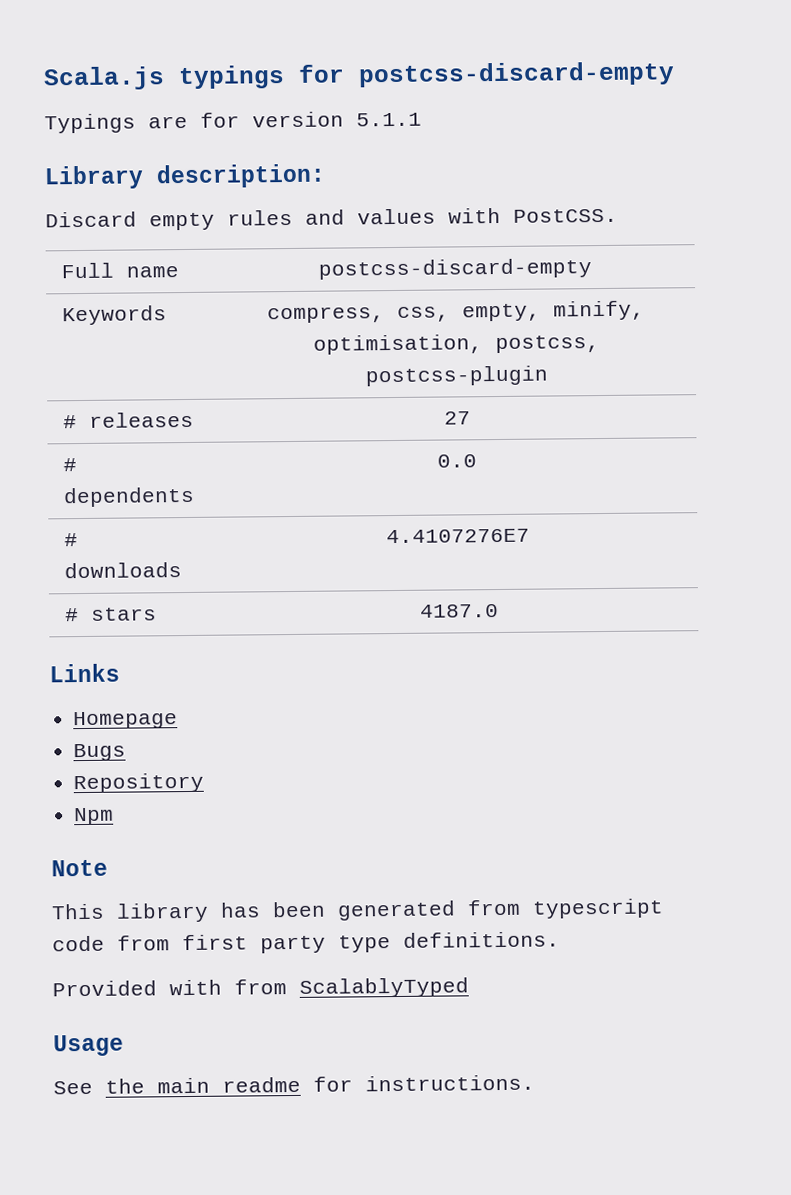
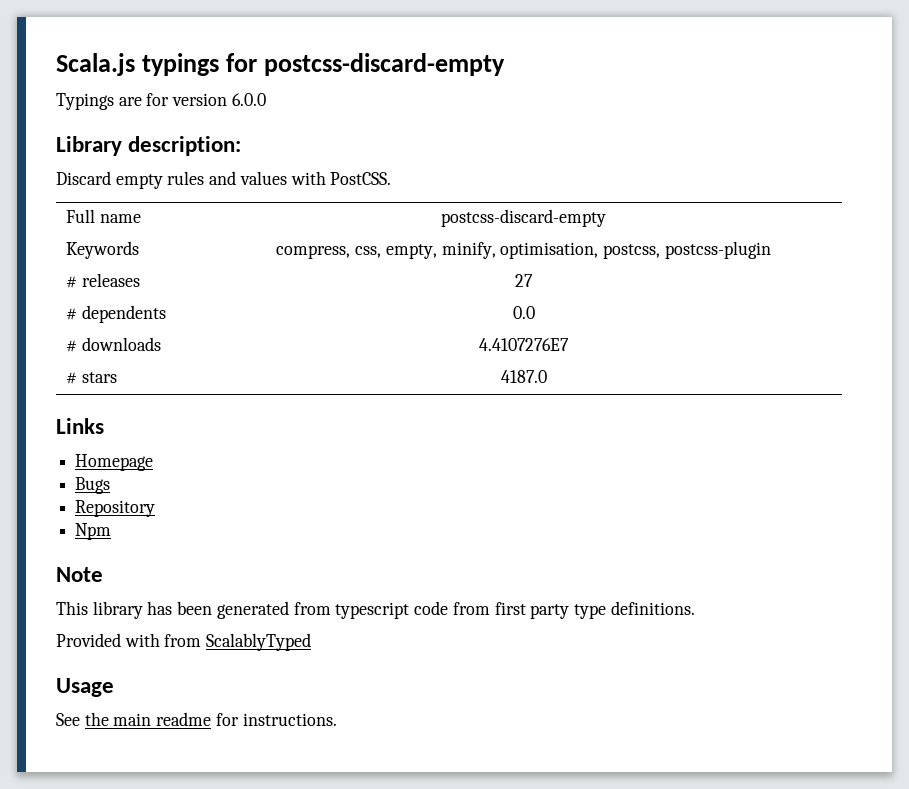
[356,112,422,127] 5.1.1 -> [231,93,266,106] 6.0.0

